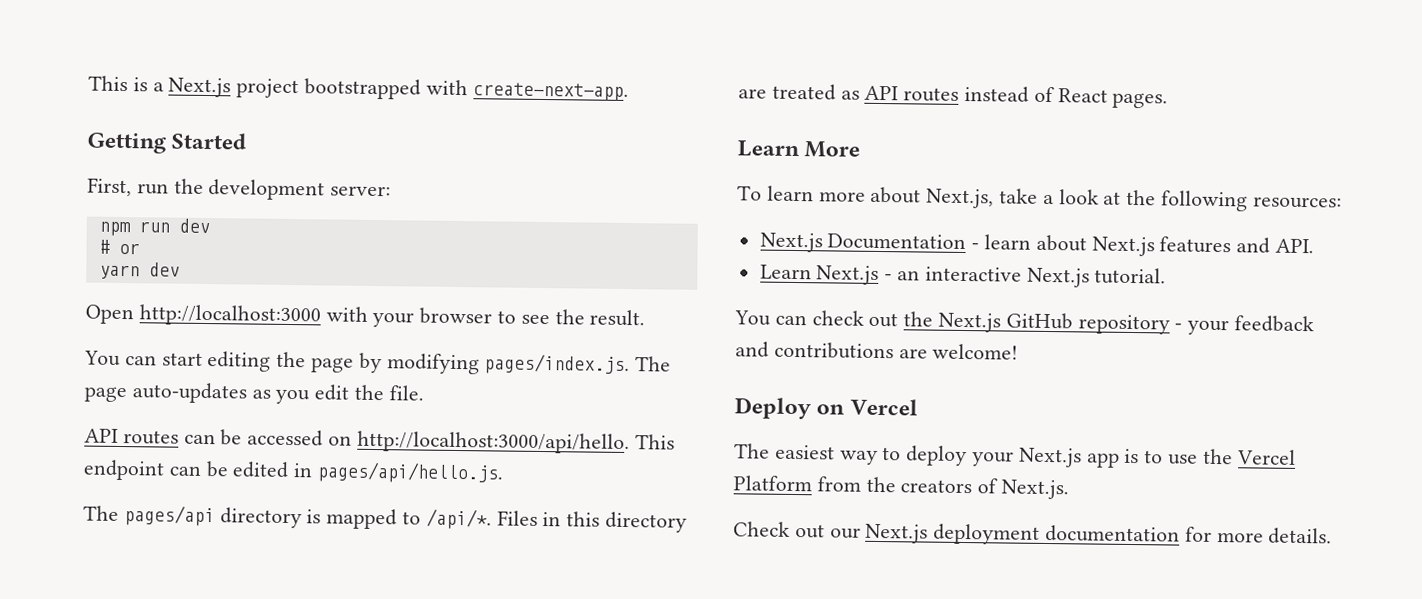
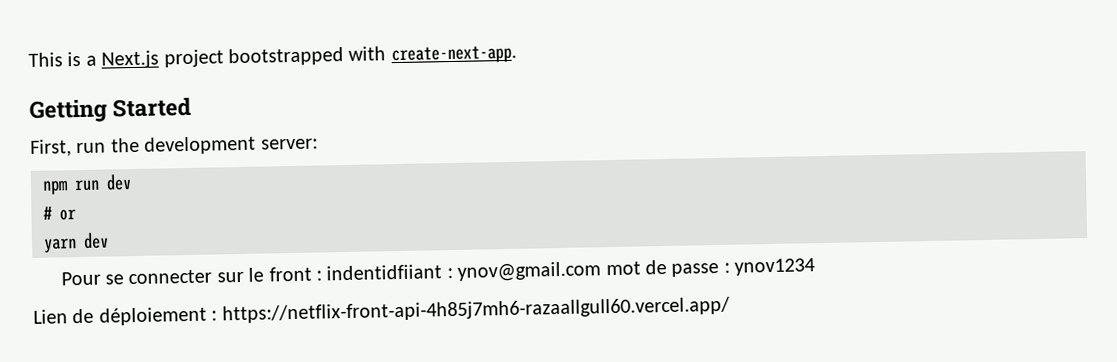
[85,304,646,328] [84,350,672,376] [84,382,424,405] [84,428,675,455] [83,459,505,484] [83,505,688,533] [738,83,1169,109] [737,140,861,158] [737,185,1342,212] [759,232,1315,257] [759,264,1167,288] [734,310,1315,336] [735,341,1019,360] [734,397,918,420] [734,443,1296,468] [733,475,1070,500] [733,521,1333,545] Open http://localhost:3000 with your browser to see the result. // You can start editing the page by modifying pages/index.js. The page auto-updates as you edit the file. // API routes can be accessed on http://localhost:3000/api/hello. This endpoint can be edited in pages/api/hello.js. // The pages/api directory is mapped to /api/*. Files in this directory are treated as API routes instead of React pages. // Learn More // To learn more about Next.js, take a look at the following resources: // Next.js Documentation - learn about Next.js features and API. // Learn Next.js - an interactive Next.js tutorial. // You can check out the Next.js GitHub repository - your feedback and contributions are welcome! // Deploy on Vercel // The easiest way to deploy your Next.js app is to use the Vercel Platform from the creators of Next.js. // Check out our Next.js deployment documentation for more details. -> [60,258,816,286] [33,296,730,326] Pour se connecter sur le front : indentidfiiant : ynov@gmail.com mot de passe : ynov1234 // Lien de déploiement : https://netflix-front-api-4h85j7mh6-razaallgull60.vercel.app/

